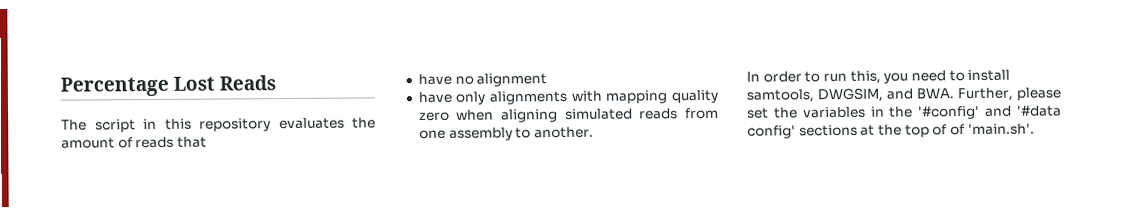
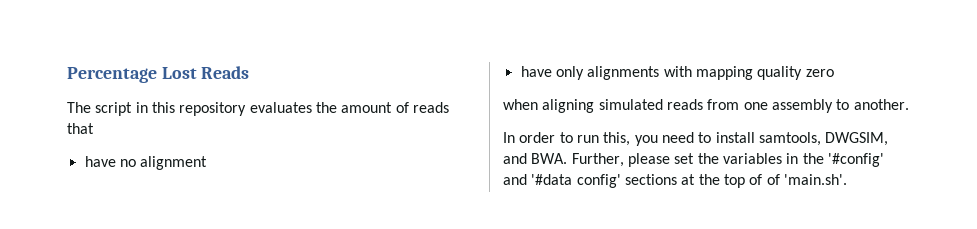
(450, 116) none -> (834, 73) //

